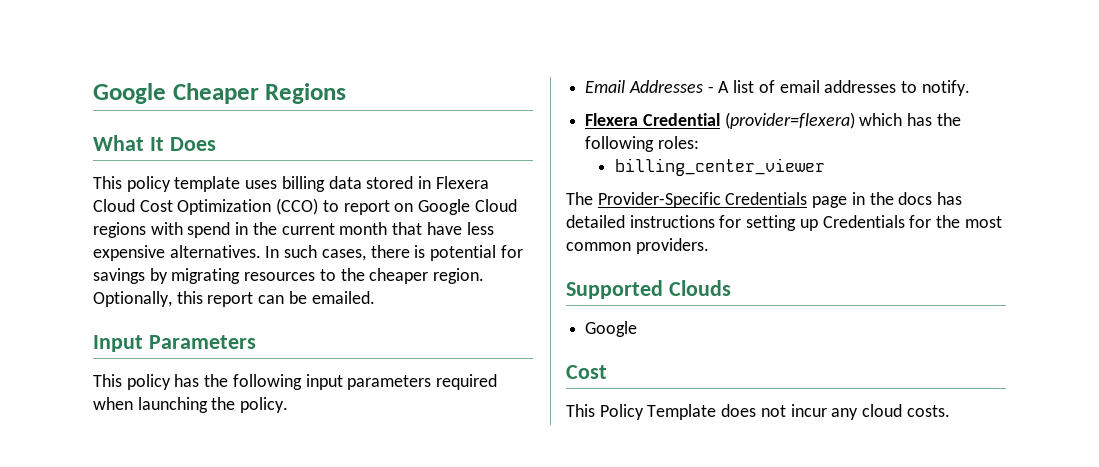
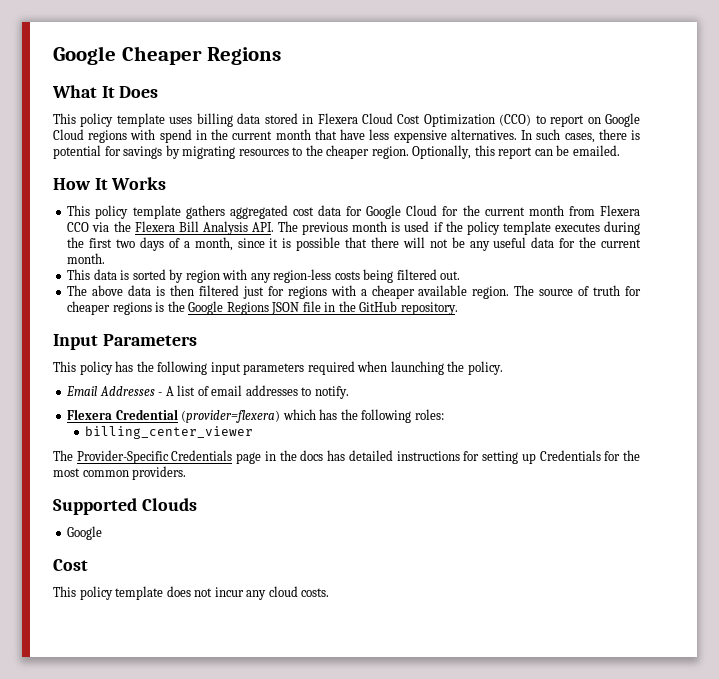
(375, 297) none -> [53,177,167,190] [67,205,641,219] [67,221,641,235] [67,237,641,251] [67,253,106,264] [67,269,461,283] [67,285,642,299] [67,301,458,315] // How It Works // This policy template gathers aggregated cost data for Google Cloud for the current month from Flexera CCO via the Flexera Bill Analysis API. The previous month is used if the policy template executes during the first two days of a month, since it is possible that there will not be any useful data for the current month. // This data is sorted by region with any region-less costs being filtered out. // The above data is then filtered just for regions with a cheaper available region. The source of truth for cheaper regions is the Google Regions JSON file in the GitHub repository.
[599,404,717,420] Policy Template -> [79,586,164,600] policy template

